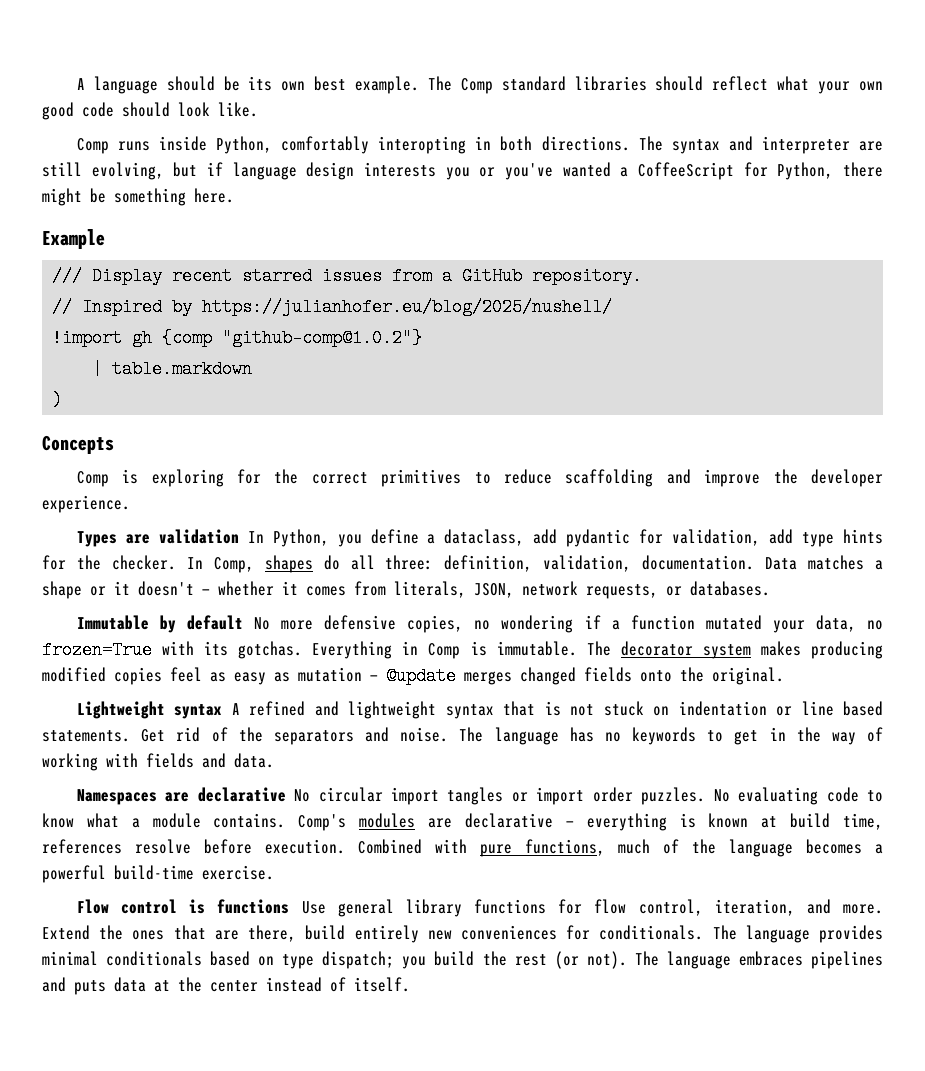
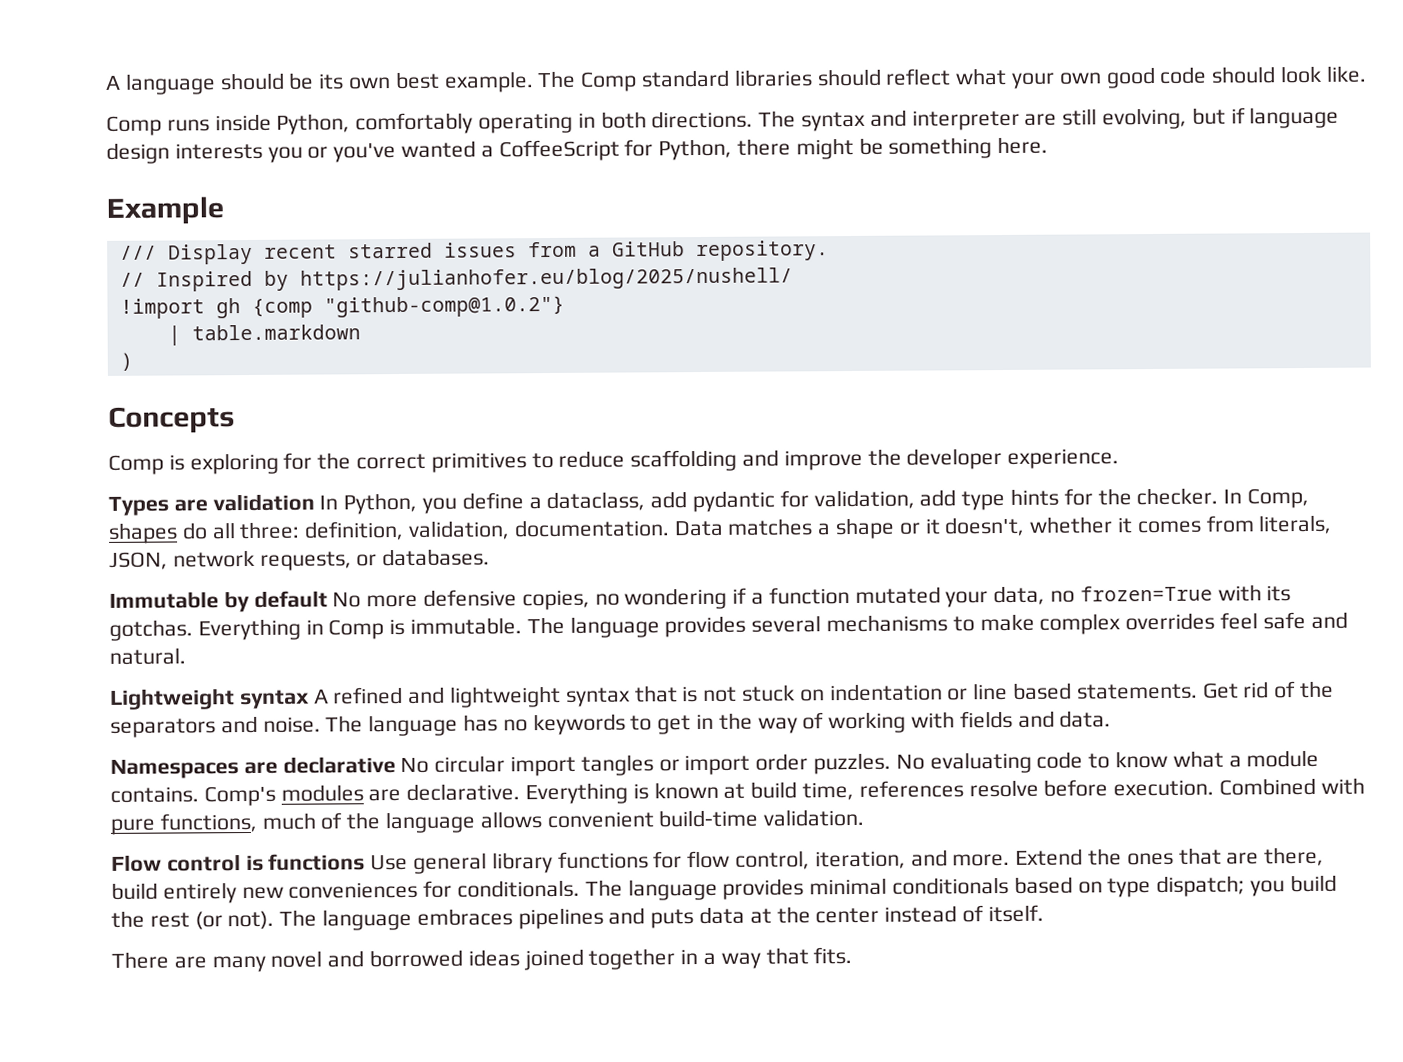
[378,136,467,154] interopting -> [478,112,574,134] operating
[138,581,210,596] doesn't — -> [944,516,1026,537] doesn't,
[620,641,884,659] [42,667,784,685] decorator system makes producing modified copies feel as easy as mutation — @update merges changed fields onto the original. -> [569,611,1348,638] [109,647,186,665] language provides several mechanisms to make complex overrides feel safe and natural.
[464,813,667,831] declarative — everything -> [406,782,629,805] declarative. Everything
[806,839,883,854] [42,865,274,883] becomes a powerful build-time exercise. -> [479,808,865,829] allows convenient build-time validation.
(410, 984) none -> [111,947,853,973] // There are many novel and borrowed ideas joined together in a way that fits.

